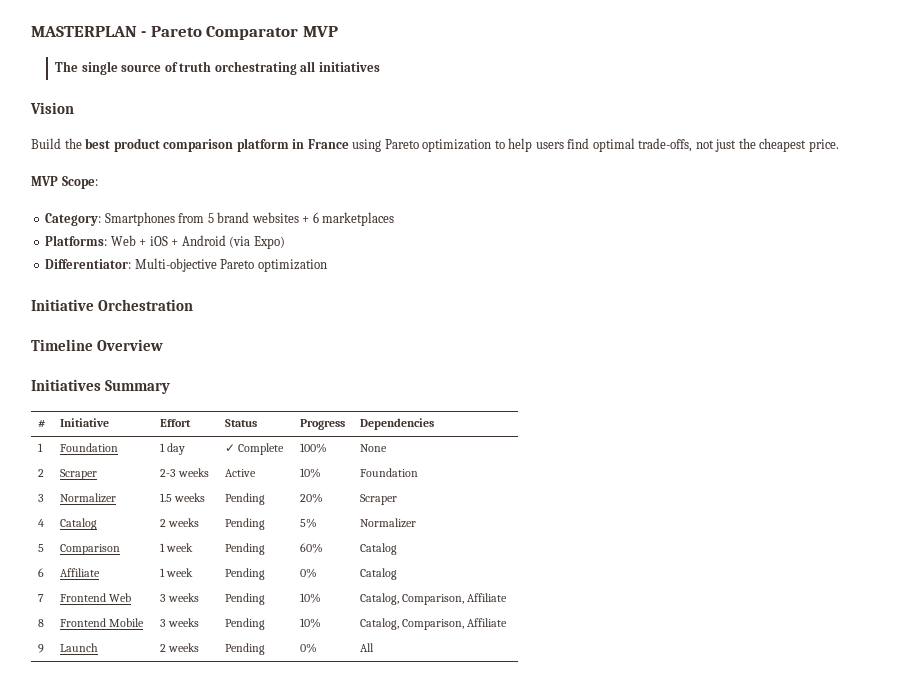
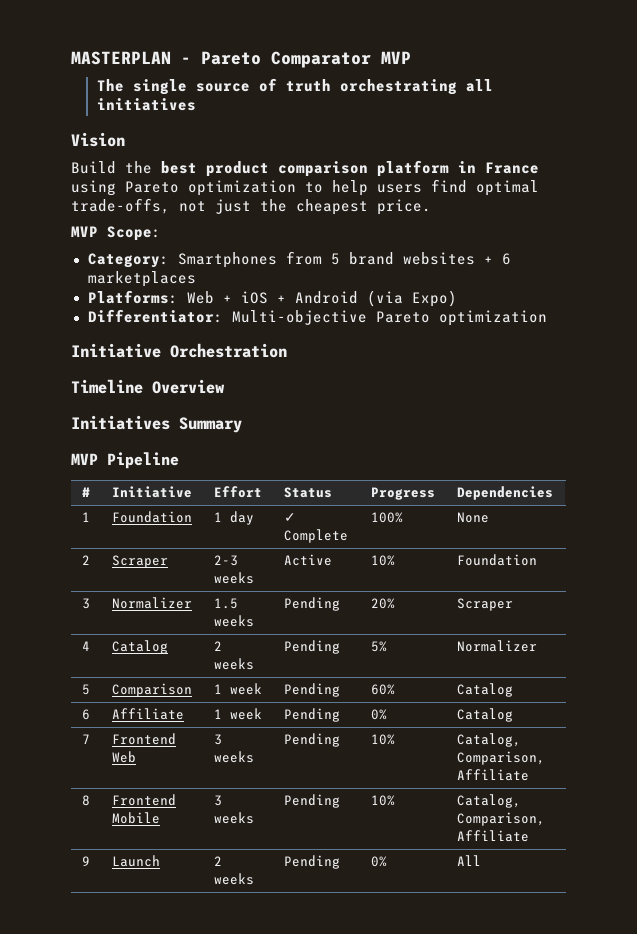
(171, 387) none -> [71,452,179,469] // MVP Pipeline

